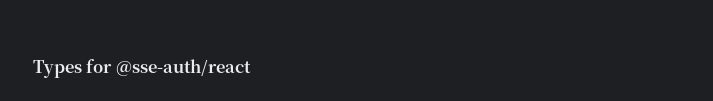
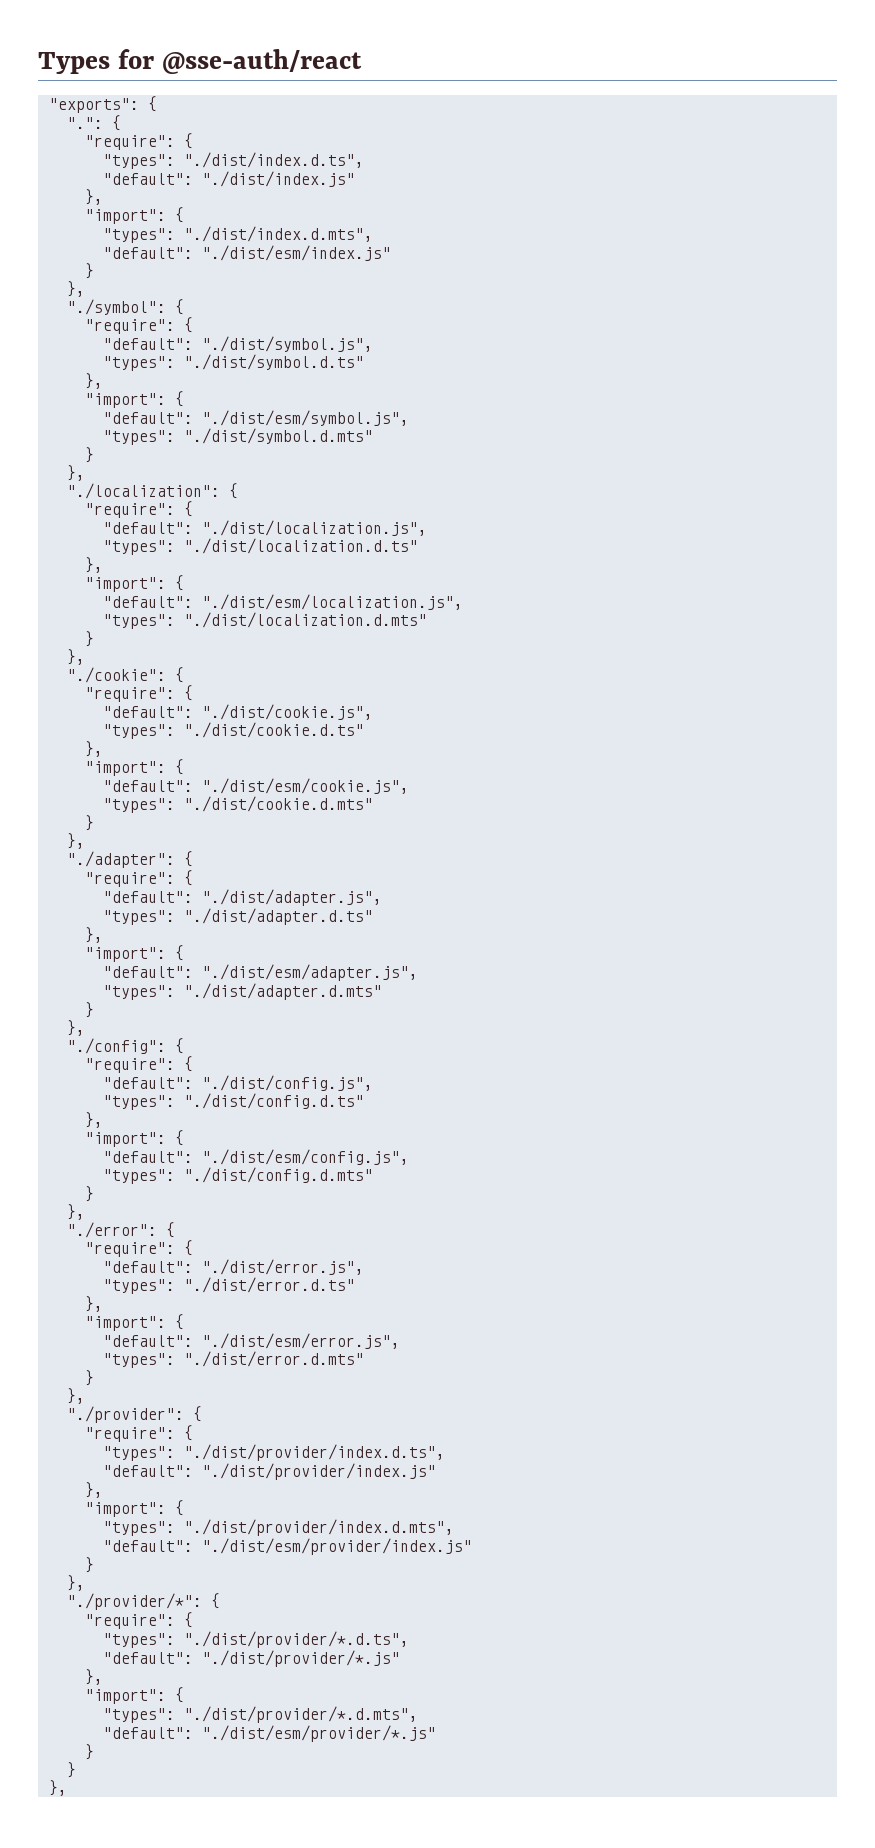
(251, 67) none -> [48,96,157,113] [66,115,121,131] [84,133,193,150] [102,152,364,169] [102,171,355,187] [84,189,103,205] [84,207,184,224] [102,226,373,243] [102,245,391,261] [84,263,94,279] [66,281,85,297] [66,299,184,315] [84,317,193,334] [102,336,373,352] [102,354,364,371] [84,373,103,389] [84,391,184,408] [102,410,409,426] [102,428,373,445] [84,447,94,463] [66,465,85,481] [66,483,238,499] [84,501,193,518] [102,520,427,536] [102,538,418,555] [84,557,103,573] [84,575,184,592] [102,594,463,610] [102,612,427,629] [84,631,94,647] [66,649,85,665] [66,667,184,683] [84,685,193,702] [102,704,373,720] [102,722,364,739] [84,741,103,757] [84,759,184,776] [102,778,409,794] [102,796,373,813] [84,815,94,831] [66,833,85,849] [66,851,193,868] [84,870,193,887] [102,889,382,906] [102,908,373,925] [84,927,103,943] [84,945,184,962] [102,964,418,981] [102,983,382,1000] [84,1002,94,1018] [66,1020,85,1036] [66,1038,184,1054] [84,1056,193,1073] [102,1075,373,1091] [102,1093,364,1110] [84,1112,103,1128] [84,1130,184,1147] [102,1149,409,1165] [102,1167,373,1184] [84,1186,94,1202] [66,1204,85,1220] [66,1222,175,1238] [84,1240,193,1257] [102,1259,364,1275] [102,1277,355,1294] [84,1296,103,1312] [84,1314,184,1331] [102,1333,400,1349] [102,1351,364,1368] [84,1370,94,1386] [66,1388,85,1404] [66,1406,202,1423] [84,1425,193,1442] [102,1444,445,1461] [102,1463,436,1480] [84,1482,103,1498] [84,1500,184,1517] [102,1519,454,1536] [102,1538,472,1555] [84,1557,94,1573] [66,1575,85,1591] [66,1593,220,1610] [84,1612,193,1629] [102,1631,409,1648] [102,1650,400,1667] [84,1669,103,1685] [84,1687,184,1704] [102,1706,418,1723] [102,1725,436,1742] [84,1744,94,1760] [66,1762,76,1778] [48,1780,67,1796] // "exports": { // ".": { // "require": { // "types": "./dist/index.d.ts", // "default": "./dist/index.js" // }, // "import": { // "types": "./dist/index.d.mts", // "default": "./dist/esm/index.js" // } // }, // "./symbol": { // "require": { // "default": "./dist/symbol.js", // "types": "./dist/symbol.d.ts" // }, // "import": { // "default": "./dist/esm/symbol.js", // "types": "./dist/symbol.d.mts" // } // }, // "./localization": { // "require": { // "default": "./dist/localization.js", // "types": "./dist/localization.d.ts" // }, // "import": { // "default": "./dist/esm/localization.js", // "types": "./dist/localization.d.mts" // } // }, // "./cookie": { // "require": { // "default": "./dist/cookie.js", // "types": "./dist/cookie.d.ts" // }, // "import": { // "default": "./dist/esm/cookie.js", // "types": "./dist/cookie.d.mts" // } // }, // "./adapter": { // "require": { // "default": "./dist/adapter.js", // "types": "./dist/adapter.d.ts" // }, // "import": { // "default": "./dist/esm/adapter.js", // "types": "./dist/adapter.d.mts" // } // }, // "./config": { // "require": { // "default": "./dist/config.js", // "types": "./dist/config.d.ts" // }, // "import": { // "default": "./dist/esm/config.js", // "types": "./dist/config.d.mts" // } // }, // "./error": { // "require": { // "default": "./dist/error.js", // "types": "./dist/error.d.ts" // }, // "import": { // "default": "./dist/esm/error.js", // "types": "./dist/error.d.mts" // } // }, // "./provider": { // "require": { // "types": "./dist/provider/index.d.ts", // "default": "./dist/provider/index.js" // }, // "import": { // "types": "./dist/provider/index.d.mts", // "default": "./dist/esm/provider/index.js" // } // }, // "./provider/*": { // "require": { // "types": "./dist/provider/*.d.ts", // "default": "./dist/provider/*.js" // }, // "import": { // "types": "./dist/provider/*.d.mts", // "default": "./dist/esm/provider/*.js" // } // } // },

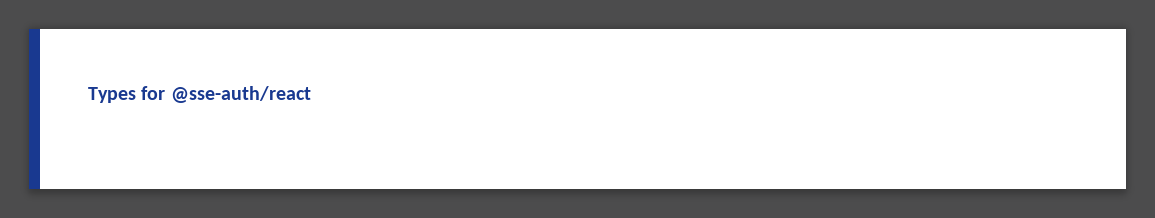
[48,96,157,113] [66,115,121,131] [84,133,193,150] [102,152,364,169] [102,171,355,187] [84,189,103,205] [84,207,184,224] [102,226,373,243] [102,245,391,261] [84,263,94,279] [66,281,85,297] [66,299,184,315] [84,317,193,334] [102,336,373,352] [102,354,364,371] [84,373,103,389] [84,391,184,408] [102,410,409,426] [102,428,373,445] [84,447,94,463] [66,465,85,481] [66,483,238,499] [84,501,193,518] [102,520,427,536] [102,538,418,555] [84,557,103,573] [84,575,184,592] [102,594,463,610] [102,612,427,629] [84,631,94,647] [66,649,85,665] [66,667,184,683] [84,685,193,702] [102,704,373,720] [102,722,364,739] [84,741,103,757] [84,759,184,776] [102,778,409,794] [102,796,373,813] [84,815,94,831] [66,833,85,849] [66,851,193,868] [84,870,193,887] [102,889,382,906] [102,908,373,925] [84,927,103,943] [84,945,184,962] [102,964,418,981] [102,983,382,1000] [84,1002,94,1018] [66,1020,85,1036] [66,1038,184,1054] [84,1056,193,1073] [102,1075,373,1091] [102,1093,364,1110] [84,1112,103,1128] [84,1130,184,1147] [102,1149,409,1165] [102,1167,373,1184] [84,1186,94,1202] [66,1204,85,1220] [66,1222,175,1238] [84,1240,193,1257] [102,1259,364,1275] [102,1277,355,1294] [84,1296,103,1312] [84,1314,184,1331] [102,1333,400,1349] [102,1351,364,1368] [84,1370,94,1386] [66,1388,85,1404] [66,1406,202,1423] [84,1425,193,1442] [102,1444,445,1461] [102,1463,436,1480] [84,1482,103,1498] [84,1500,184,1517] [102,1519,454,1536] [102,1538,472,1555] [84,1557,94,1573] [66,1575,85,1591] [66,1593,220,1610] [84,1612,193,1629] [102,1631,409,1648] [102,1650,400,1667] [84,1669,103,1685] [84,1687,184,1704] [102,1706,418,1723] [102,1725,436,1742] [84,1744,94,1760] [66,1762,76,1778] [48,1780,67,1796] // "exports": { // ".": { // "require": { // "types": "./dist/index.d.ts", // "default": "./dist/index.js" // }, // "import": { // "types": "./dist/index.d.mts", // "default": "./dist/esm/index.js" // } // }, // "./symbol": { // "require": { // "default": "./dist/symbol.js", // "types": "./dist/symbol.d.ts" // }, // "import": { // "default": "./dist/esm/symbol.js", // "types": "./dist/symbol.d.mts" // } // }, // "./localization": { // "require": { // "default": "./dist/localization.js", // "types": "./dist/localization.d.ts" // }, // "import": { // "default": "./dist/esm/localization.js", // "types": "./dist/localization.d.mts" // } // }, // "./cookie": { // "require": { // "default": "./dist/cookie.js", // "types": "./dist/cookie.d.ts" // }, // "import": { // "default": "./dist/esm/cookie.js", // "types": "./dist/cookie.d.mts" // } // }, // "./adapter": { // "require": { // "default": "./dist/adapter.js", // "types": "./dist/adapter.d.ts" // }, // "import": { // "default": "./dist/esm/adapter.js", // "types": "./dist/adapter.d.mts" // } // }, // "./config": { // "require": { // "default": "./dist/config.js", // "types": "./dist/config.d.ts" // }, // "import": { // "default": "./dist/esm/config.js", // "types": "./dist/config.d.mts" // } // }, // "./error": { // "require": { // "default": "./dist/error.js", // "types": "./dist/error.d.ts" // }, // "import": { // "default": "./dist/esm/error.js", // "types": "./dist/error.d.mts" // } // }, // "./provider": { // "require": { // "types": "./dist/provider/index.d.ts", // "default": "./dist/provider/index.js" // }, // "import": { // "types": "./dist/provider/index.d.mts", // "default": "./dist/esm/provider/index.js" // } // }, // "./provider/*": { // "require": { // "types": "./dist/provider/*.d.ts", // "default": "./dist/provider/*.js" // }, // "import": { // "types": "./dist/provider/*.d.mts", // "default": "./dist/esm/provider/*.js" // } // } // }, -> (311, 94) none

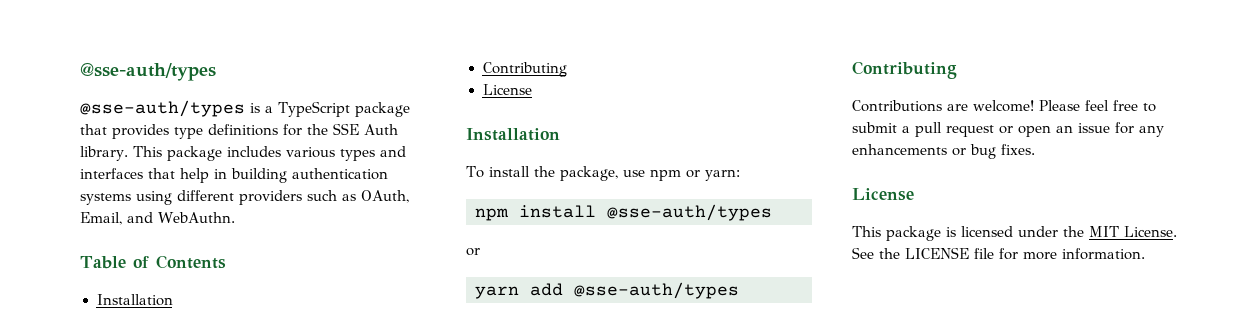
[88,86,311,103] Types for @sse-auth/react -> [80,62,216,81] [80,100,410,117] [80,123,398,139] [80,146,406,161] [80,168,388,183] [80,190,409,205] [80,212,235,225] [80,255,226,269] [96,294,173,306] [482,62,567,77] [482,84,532,95] [466,128,560,141] [466,166,740,181] [475,204,772,221] [466,248,480,256] [475,282,739,299] [852,61,957,79] [852,100,1156,112] [852,122,1164,137] [852,144,1035,159] [852,188,914,201] [852,226,1177,241] [852,247,1145,260] @sse-auth/types // @sse-auth/types is a TypeScript package that provides type definitions for the SSE Auth library. This package includes various types and interfaces that help in building authentication systems using different providers such as OAuth, Email, and WebAuthn. // Table of Contents // Installation // Contributing // License // Installation // To install the package, use npm or yarn: // npm install @sse-auth/types // or // yarn add @sse-auth/types // Contributing // Contributions are welcome! Please feel free to submit a pull request or open an issue for any enhancements or bug fixes. // License // This package is licensed under the MIT License. See the LICENSE file for more information.

